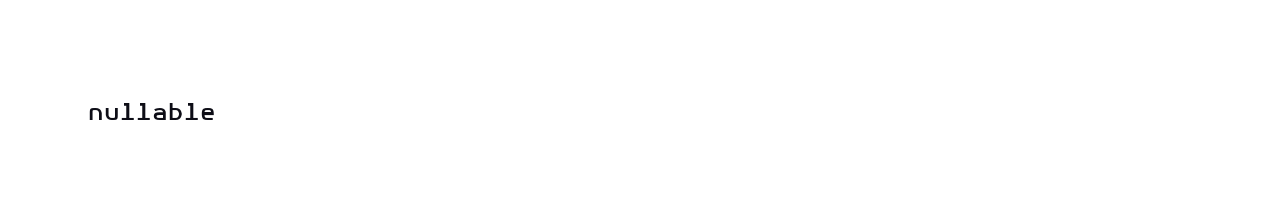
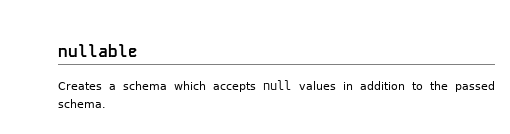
(216, 111) none -> [58,80,495,92] [58,99,106,108] // Creates a schema which accepts null values in addition to the passed schema.

